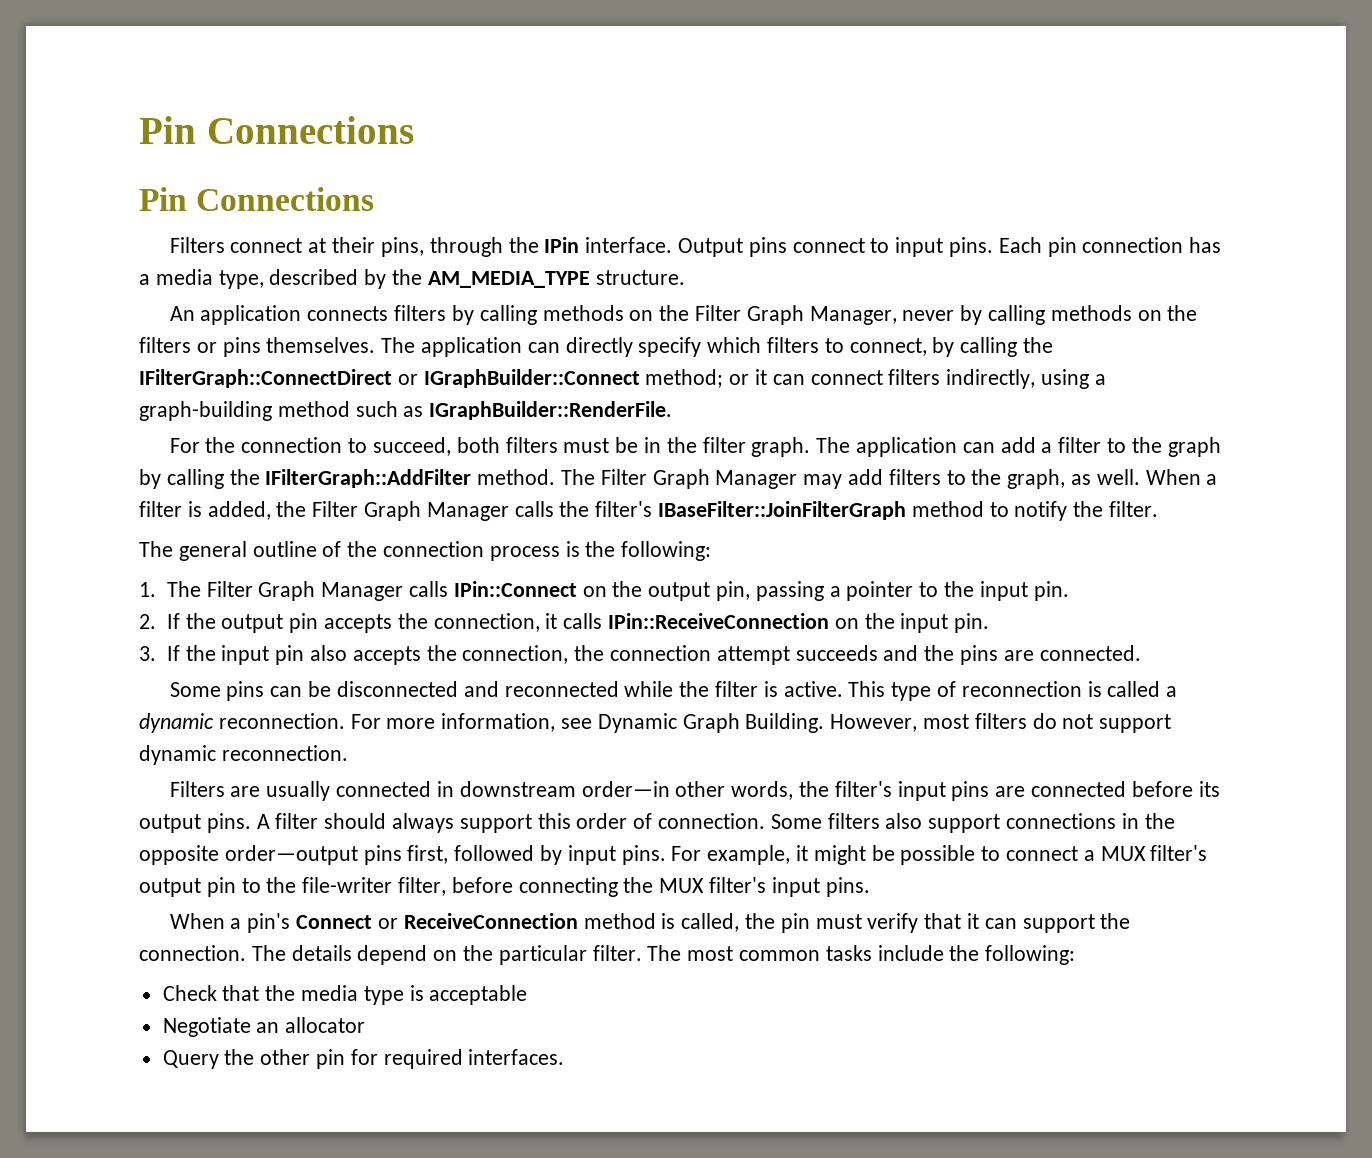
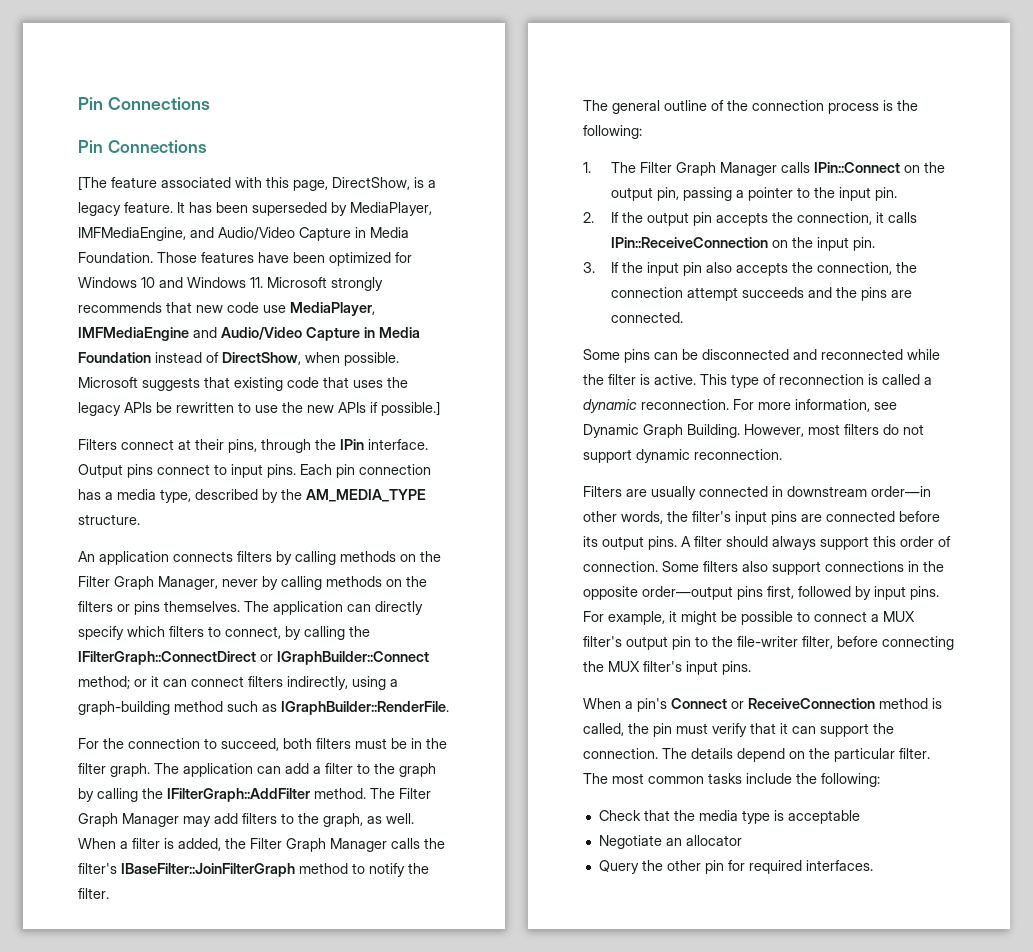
(375, 199) none -> [78,176,436,191] [78,202,432,216] [78,227,409,241] [78,252,412,266] [78,277,383,291] [78,302,375,316] [78,327,420,341] [78,352,399,366] [78,377,408,391] [78,401,440,416] // [The feature associated with this page, DirectShow, is a legacy feature. It has been superseded by MediaPlayer, IMFMediaEngine, and Audio/Video Capture in Media Foundation. Those features have been optimized for Windows 10 and Windows 11. Microsoft strongly recommends that new code use MediaPlayer, IMFMediaEngine and Audio/Video Capture in Media Foundation instead of DirectShow, when possible. Microsoft suggests that existing code that uses the legacy APIs be rewritten to use the new APIs if possible.]

